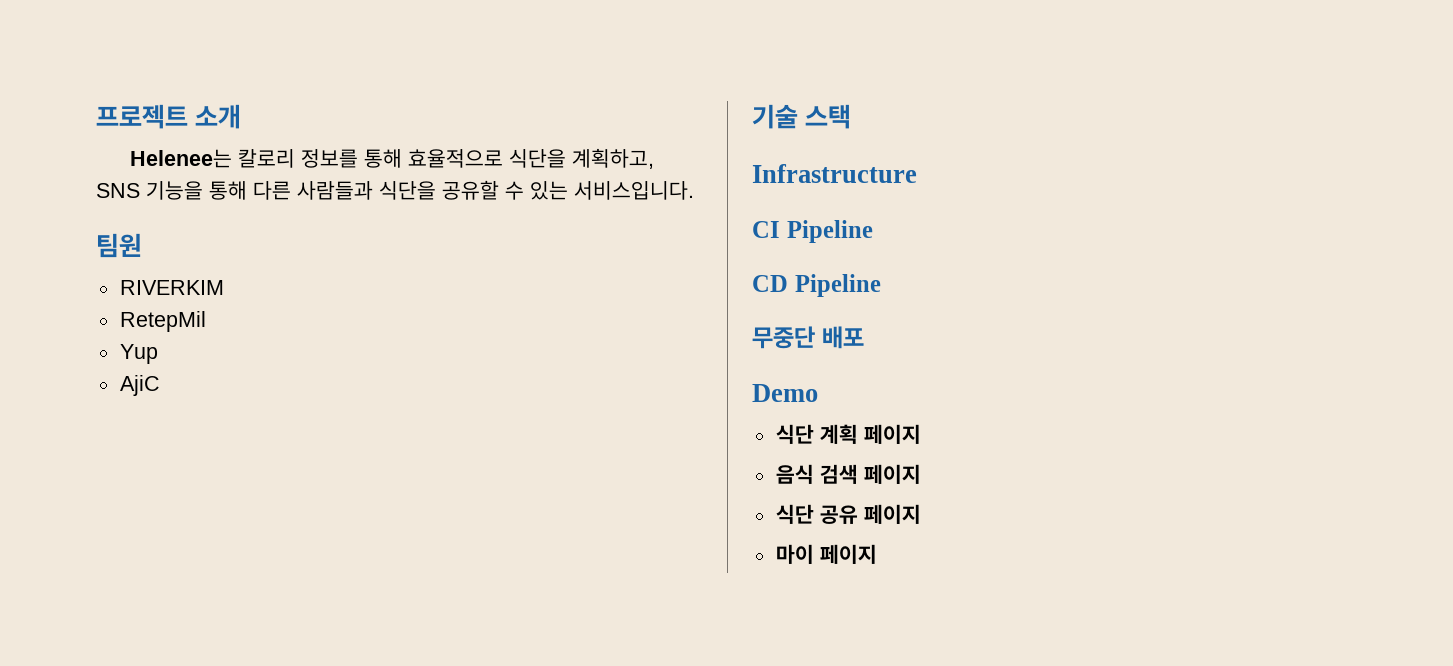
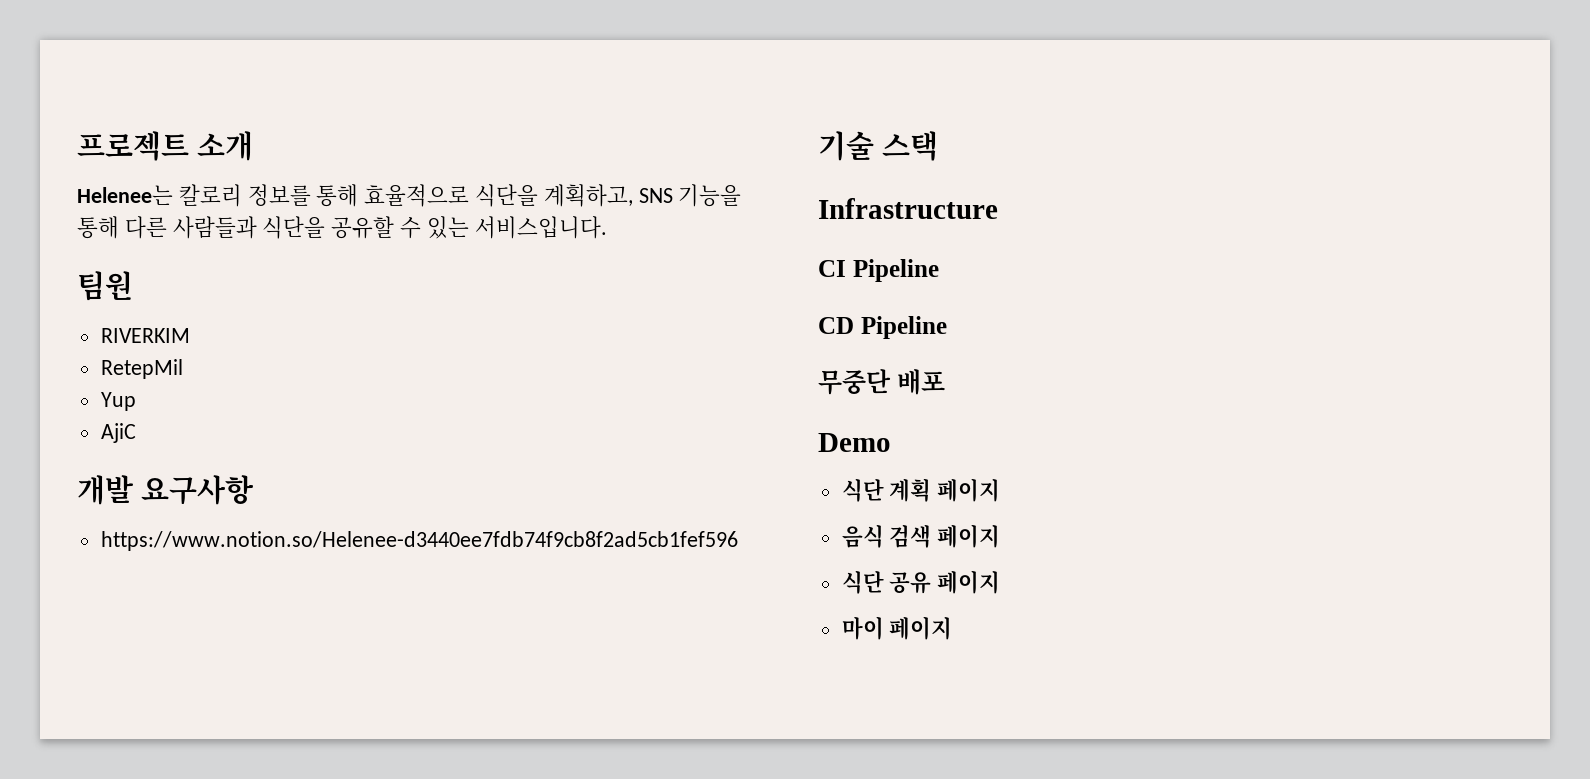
(160, 385) none -> [77,475,254,505] [100,531,738,551] // 개발 요구사항 // https://www.notion.so/Helenee-d3440ee7fdb74f9cb8f2ad5cb1fef596

